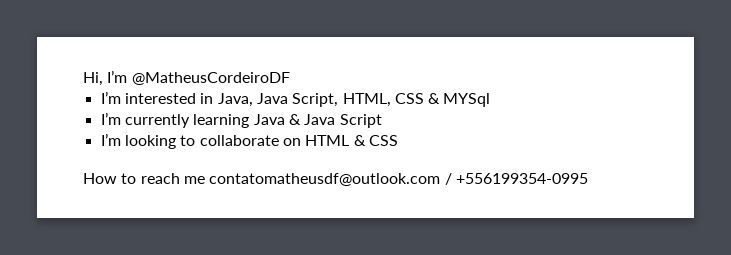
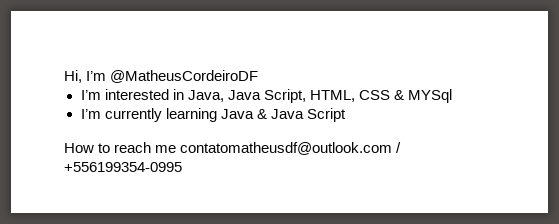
[100,133,398,149] // I’m looking to collaborate on HTML & CSS -> (346, 115) none

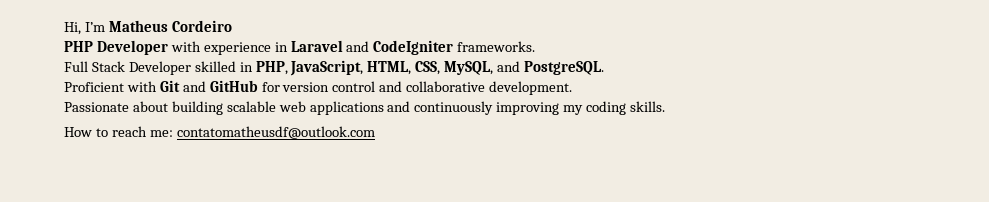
[110,70,259,83] [80,89,452,103] [80,108,346,122] @MatheusCordeiroDF // I’m interested in Java, Java Script, HTML, CSS & MYSql // I’m currently learning Java & Java Script -> [108,20,232,32] [64,40,536,55] [64,60,605,76] [64,80,573,95] [64,101,666,115] Matheus Cordeiro // PHP Developer with experience in Laravel and CodeIgniter frameworks. // Full Stack Developer skilled in PHP, JavaScript, HTML, CSS, MySQL, and PostgreSQL. // Proficient with Git and GitHub for version control and collaborative development. // Passionate about building scalable web applications and continuously improving my coding skills.
[155,142,402,155] [64,162,182,172] me contatomatheusdf@outlook.com / +556199354-0995 -> [149,126,375,139] me: contatomatheusdf@outlook.com

